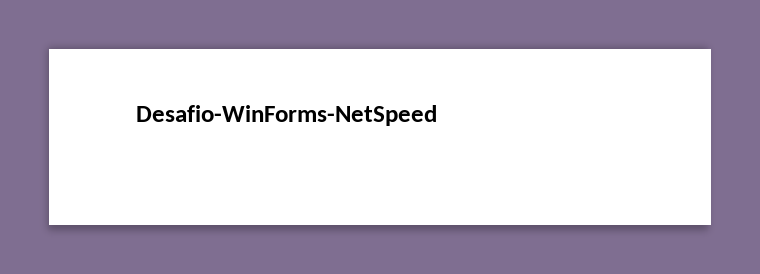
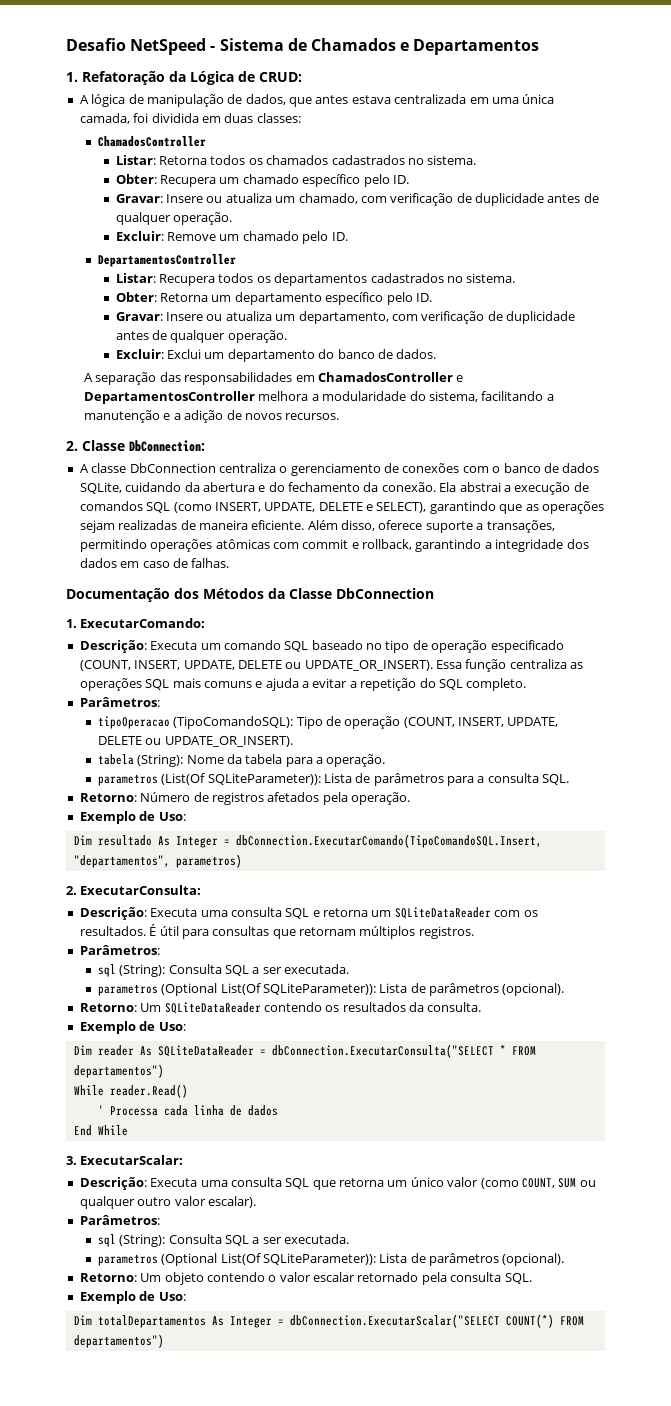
[136,105,437,126] Desafio-WinForms-NetSpeed -> [66,38,540,55] [66,71,302,85] [79,94,555,107] [79,113,301,124] [97,136,206,147] [115,155,477,165] [115,174,409,187] [115,193,599,206] [115,212,233,225] [115,231,348,244] [97,254,236,267] [115,273,516,286] [115,292,432,305] [115,311,576,324] [115,330,287,343] [115,349,437,362] [83,372,464,385] [83,391,554,404] [83,410,340,423] [66,440,205,452] [79,463,600,476] [79,482,589,495] [79,501,604,514] [79,520,555,533] [79,539,589,552] [79,558,230,568] [66,588,434,602] [66,618,206,628] [79,640,564,653] [79,659,584,672] [79,678,527,691] [79,697,160,707] [97,716,559,729] [97,736,293,747] [97,754,386,767] [97,773,570,786] [79,792,410,805] [79,811,186,824] [73,834,542,848] [73,854,242,868] [66,885,202,895] [79,907,538,920] [79,924,474,939] [79,945,160,955] [97,964,349,977] [97,983,565,996] [79,1002,482,1014] [79,1021,186,1034] [73,1044,536,1058] [73,1064,164,1078] [73,1084,188,1098] [97,1105,278,1116] [73,1125,128,1136] [66,1155,184,1165] [79,1177,596,1190] [79,1196,256,1209] [79,1215,160,1225] [97,1234,349,1247] [97,1253,565,1266] [79,1272,532,1285] [79,1291,186,1304] [73,1314,584,1328] [73,1334,164,1348] Desafio NetSpeed - Sistema de Chamados e Departamentos // 1. Refatoração da Lógica de CRUD: // A lógica de manipulação de dados, que antes estava centralizada em uma única camada, foi dividida em duas classes: // ChamadosController // Listar: Retorna todos os chamados cadastrados no sistema. // Obter: Recupera um chamado específico pelo ID. // Gravar: Insere ou atualiza um chamado, com verificação de duplicidade antes de qualquer operação. // Excluir: Remove um chamado pelo ID. // DepartamentosController // Listar: Recupera todos os departamentos cadastrados no sistema. // Obter: Retorna um departamento específico pelo ID. // Gravar: Insere ou atualiza um departamento, com verificação de duplicidade antes de qualquer operação. // Excluir: Exclui um departamento do banco de dados. // A separação das responsabilidades em ChamadosController e DepartamentosController melhora a modularidade do sistema, facilitando a manutenção e a adição de novos recursos. // 2. Classe DbConnection: // A classe DbConnection centraliza o gerenciamento de conexões com o banco de dados SQLite, cuidando da abertura e do fechamento da conexão. Ela abstrai a execução de comandos SQL (como INSERT, UPDATE, DELETE e SELECT), garantindo que as operações sejam realizadas de maneira eficiente. Além disso, oferece suporte a transações, permitindo operações atômicas com commit e rollback, garantindo a integridade dos dados em caso de falhas. // Documentação dos Métodos da Classe DbConnection // 1. ExecutarComando: // Descrição: Executa um comando SQL baseado no tipo de operação especificado (COUNT, INSERT, UPDATE, DELETE ou UPDATE_OR_INSERT). Essa função centraliza as operações SQL mais comuns e ajuda a evitar a repetição do SQL completo. // Parâmetros: // tipoOperacao (TipoComandoSQL): Tipo de operação (COUNT, INSERT, UPDATE, DELETE ou UPDATE_OR_INSERT). // tabela (String): Nome da tabela para a operação. // parametros (List(Of SQLiteParameter)): Lista de parâmetros para a consulta SQL. // Retorno: Número de registros afetados pela operação. // Exemplo de Uso: // Dim resultado As Integer = dbConnection.ExecutarComando(TipoComandoSQL.Insert, "departamentos", parametros) // 2. ExecutarConsulta: // Descrição: Executa uma consulta SQL e retorna um SQLiteDataReader com os resultados. É útil para consultas que retornam múltiplos registros. // Parâmetros: // sql (String): Consulta SQL a ser executada. // parametros (Optional List(Of SQLiteParameter)): Lista de parâmetros (opcional). // Retorno: Um SQLiteDataReader contendo os resultados da consulta. // Exemplo de Uso: // Dim reader As SQLiteDataReader = dbConnection.ExecutarConsulta("SELECT * FROM departamentos") // While reader.Read() // ' Processa cada linha de dados // End While // 3. ExecutarScalar: // Descrição: Executa uma consulta SQL que retorna um único valor (como COUNT, SUM ou qualquer outro valor escalar). // Parâmetros: // sql (String): Consulta SQL a ser executada. // parametros (Optional List(Of SQLiteParameter)): Lista de parâmetros (opcional). // Retorno: Um objeto contendo o valor escalar retornado pela consulta SQL. // Exemplo de Uso: // Dim totalDepartamentos As Integer = dbConnection.ExecutarScalar("SELECT COUNT(*) FROM departamentos")

